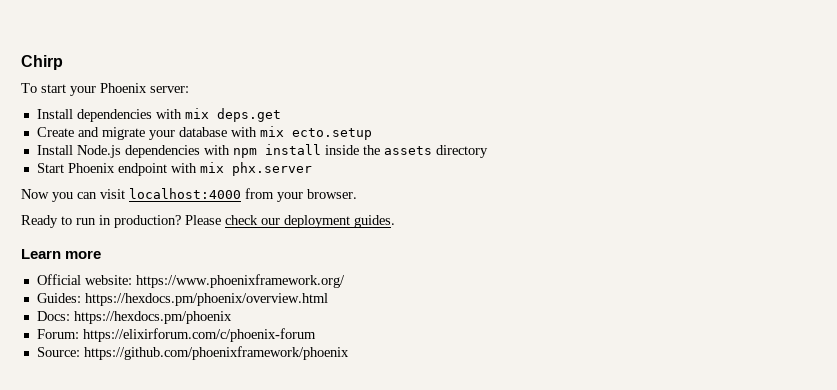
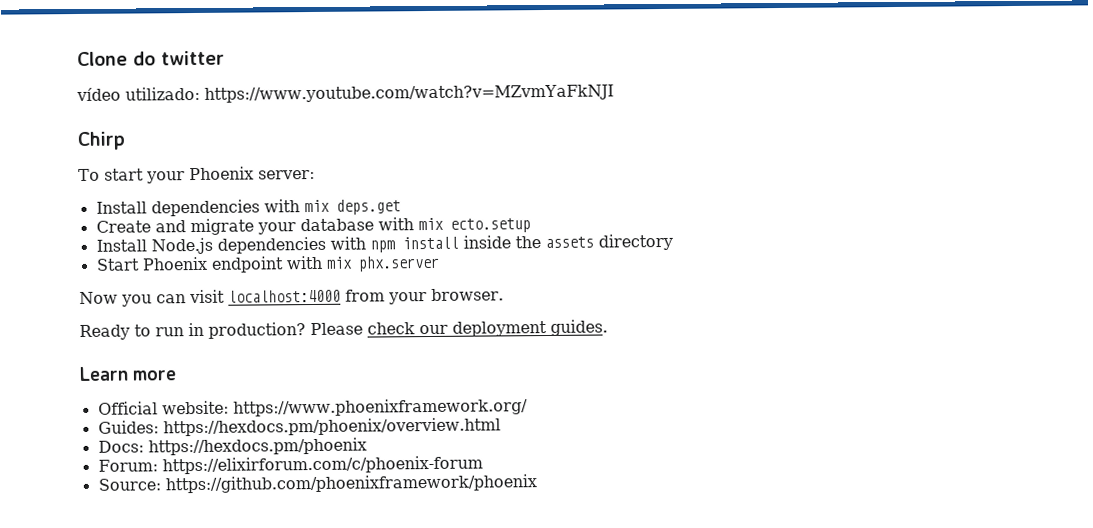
(21, 62) none -> [77,50,225,67] [76,84,614,103] Clone do twitter // vídeo utilizado: https://www.youtube.com/watch?v=MZvmYaFkNJI //

